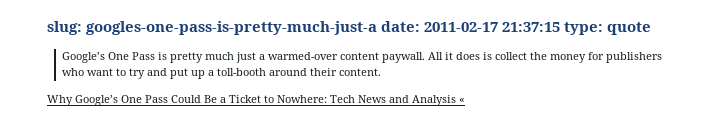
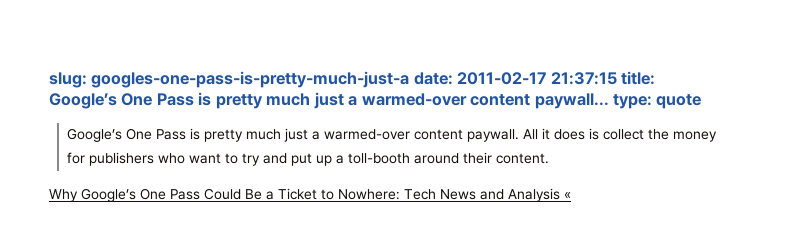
(561, 27) none -> [621,71,656,85] [49,92,609,109] title: Google’s One Pass is pretty much just a warmed-over content paywall...

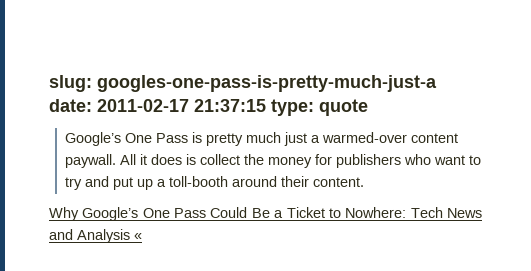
[621,71,656,85] [49,92,609,109] title: Google’s One Pass is pretty much just a warmed-over content paywall... -> (266, 105) none

